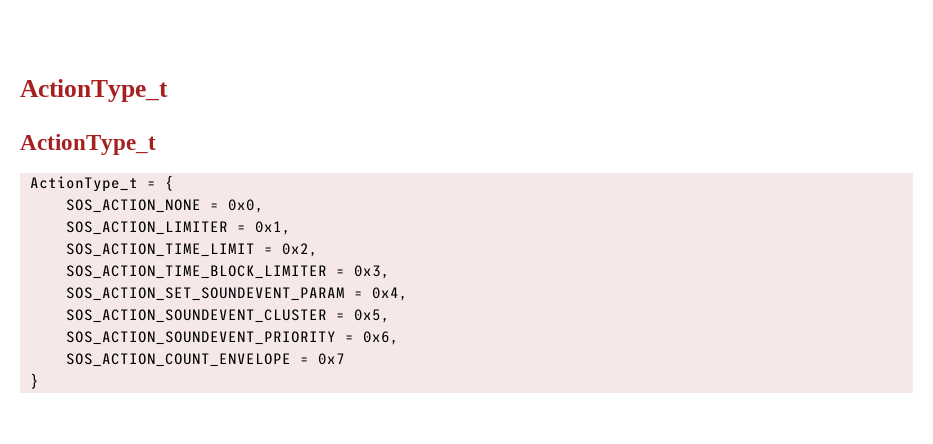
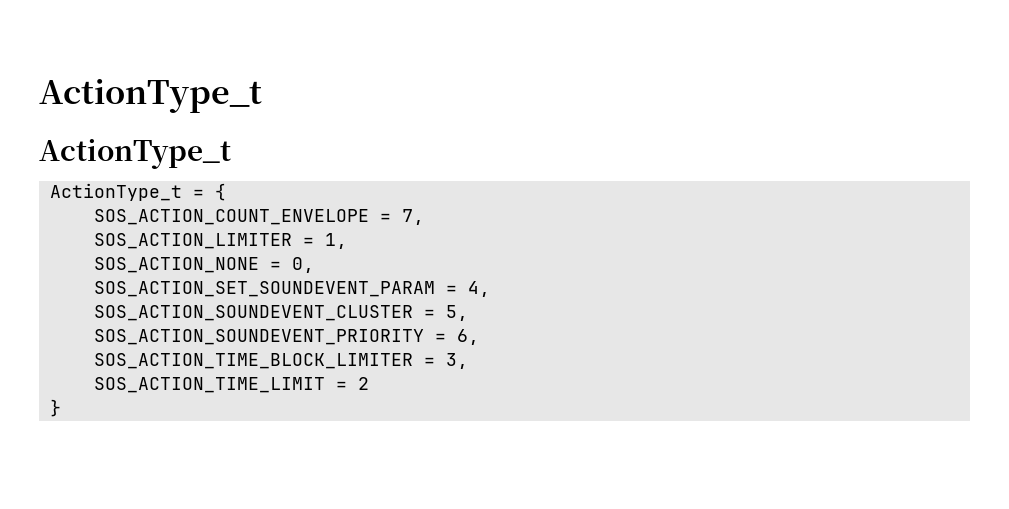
[65,199,264,213] SOS_ACTION_NONE = 0x0, -> [93,209,424,225] SOS_ACTION_COUNT_ENVELOPE = 7,
[254,221,291,235] [65,243,318,257] [65,265,390,279] [65,287,408,301] [65,309,390,323] [65,331,399,345] [65,353,345,367] 0x1, // SOS_ACTION_TIME_LIMIT = 0x2, // SOS_ACTION_TIME_BLOCK_LIMITER = 0x3, // SOS_ACTION_SET_SOUNDEVENT_PARAM = 0x4, // SOS_ACTION_SOUNDEVENT_CLUSTER = 0x5, // SOS_ACTION_SOUNDEVENT_PRIORITY = 0x6, // SOS_ACTION_COUNT_ENVELOPE = 0x7 -> [324,233,347,249] [93,257,314,273] [93,281,490,297] [93,305,468,321] [93,329,479,345] [93,353,468,369] [93,377,369,393] 1, // SOS_ACTION_NONE = 0, // SOS_ACTION_SET_SOUNDEVENT_PARAM = 4, // SOS_ACTION_SOUNDEVENT_CLUSTER = 5, // SOS_ACTION_SOUNDEVENT_PRIORITY = 6, // SOS_ACTION_TIME_BLOCK_LIMITER = 3, // SOS_ACTION_TIME_LIMIT = 2

